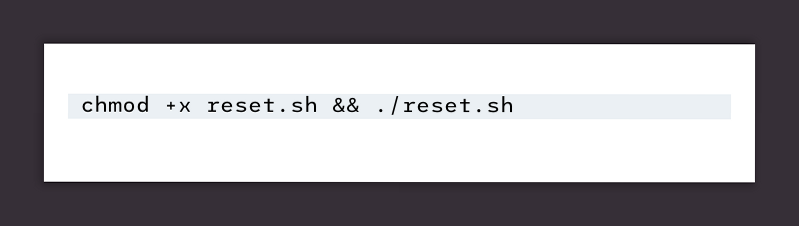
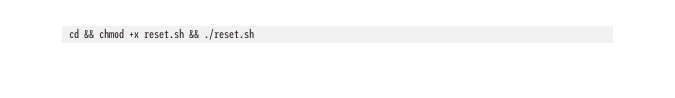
(79, 104) none -> [68,28,94,39] cd &&

